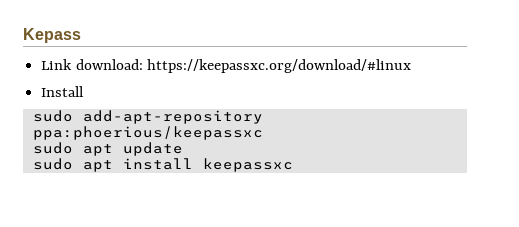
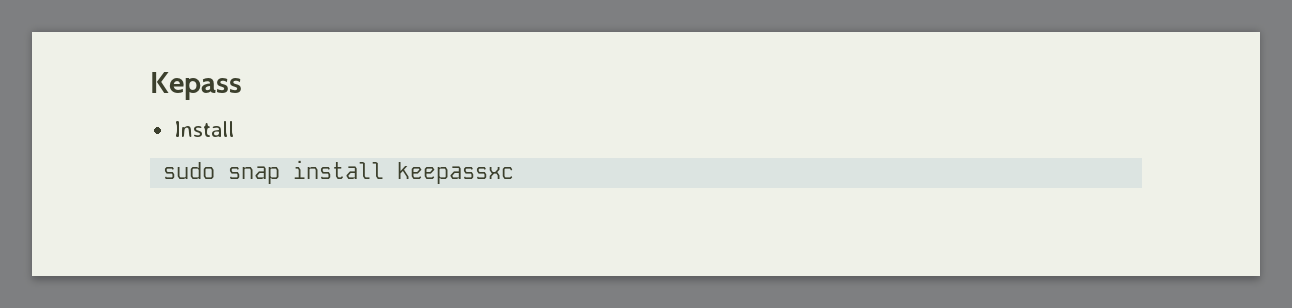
[41,59,412,73] // Link download: https://keepassxc.org/download/#linux -> (242, 86) none
[82,110,263,124] [32,126,263,140] [32,142,183,156] [32,158,113,172] add-apt-repository ppa:phoerious/keepassxc // sudo apt update // sudo apt -> [228,166,281,184] snap

